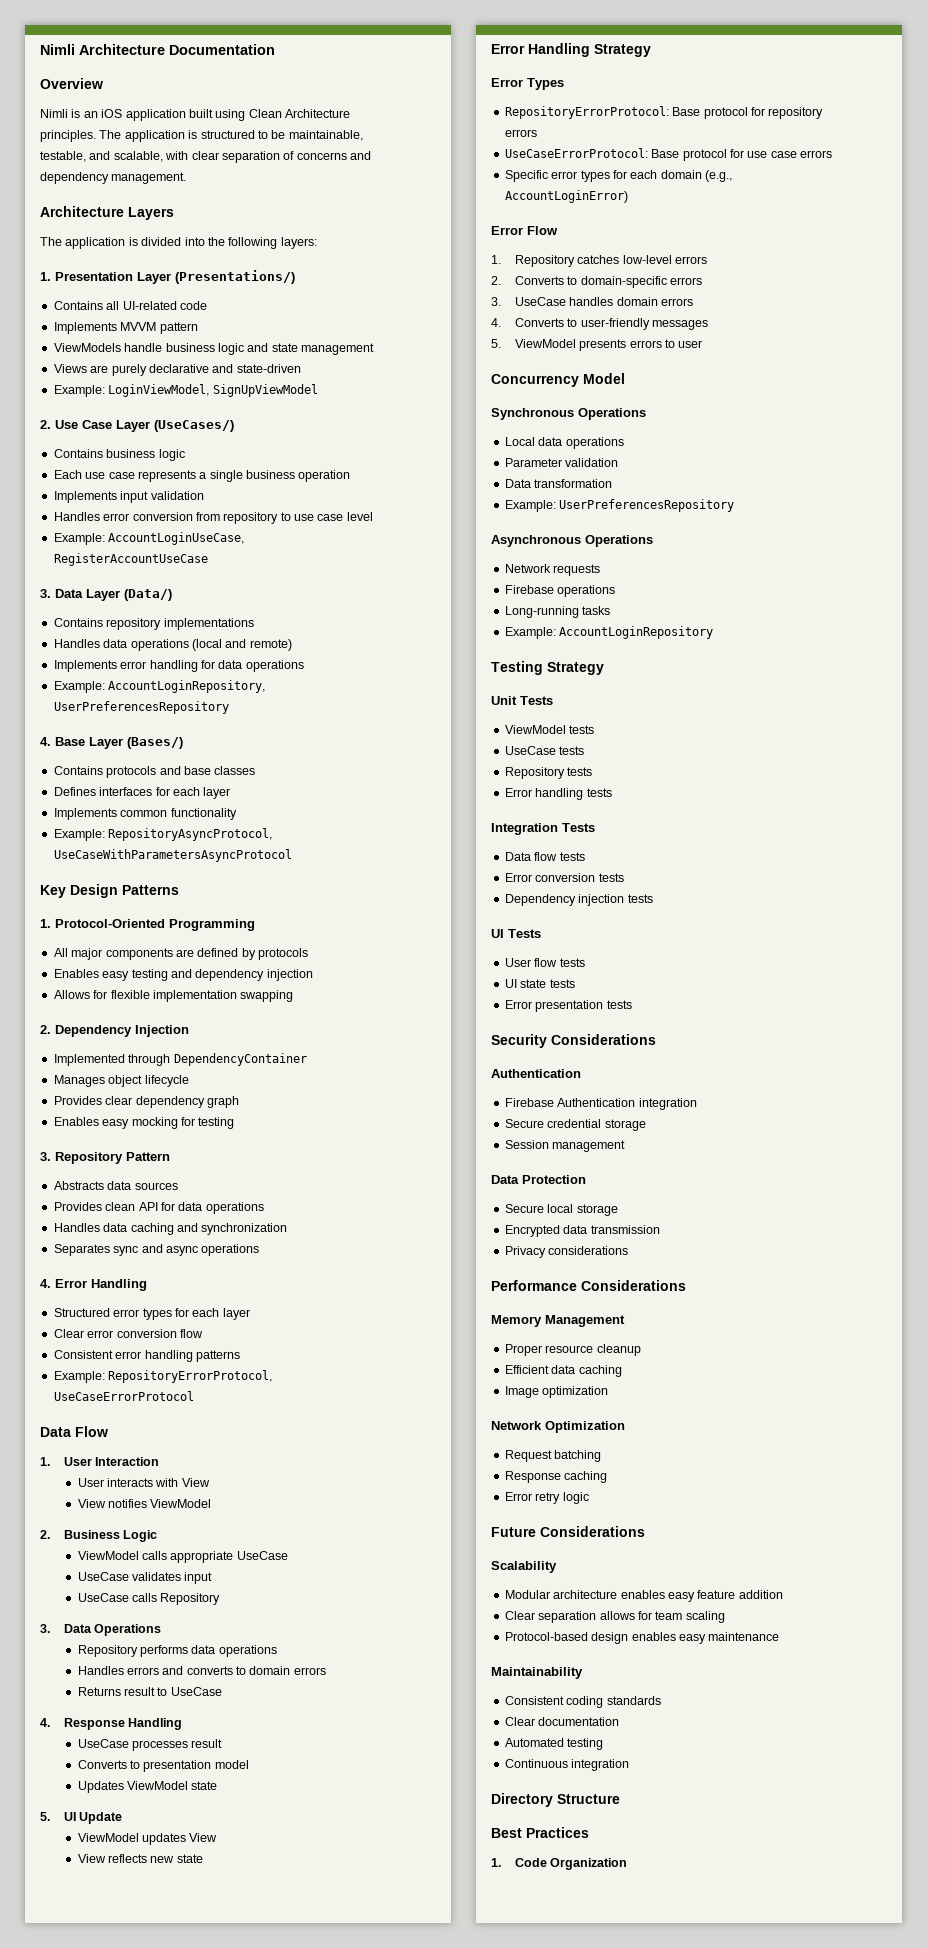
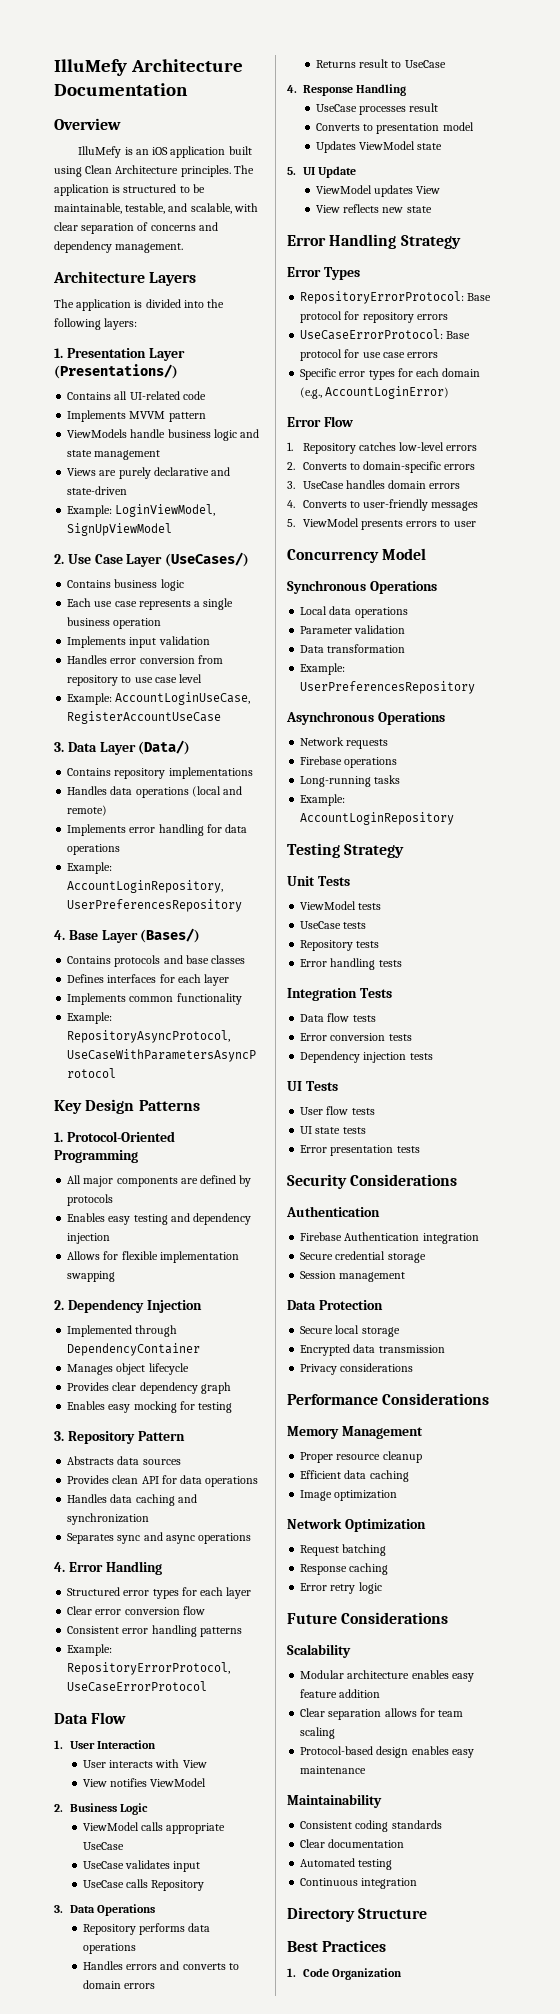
[40,44,75,55] Nimli -> [54,59,127,76] IlluMefy
[40,109,68,118] Nimli -> [78,146,122,158] IlluMefy

